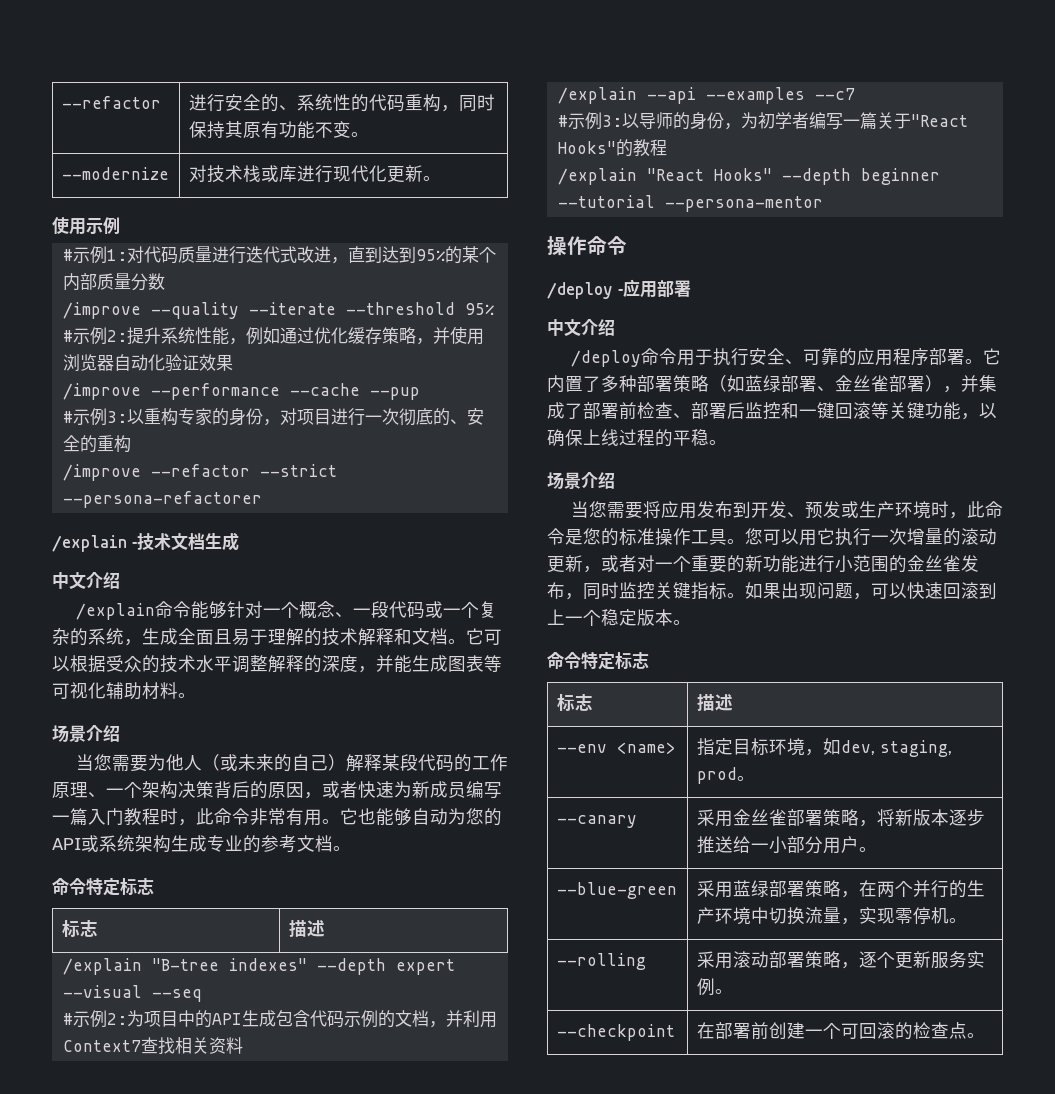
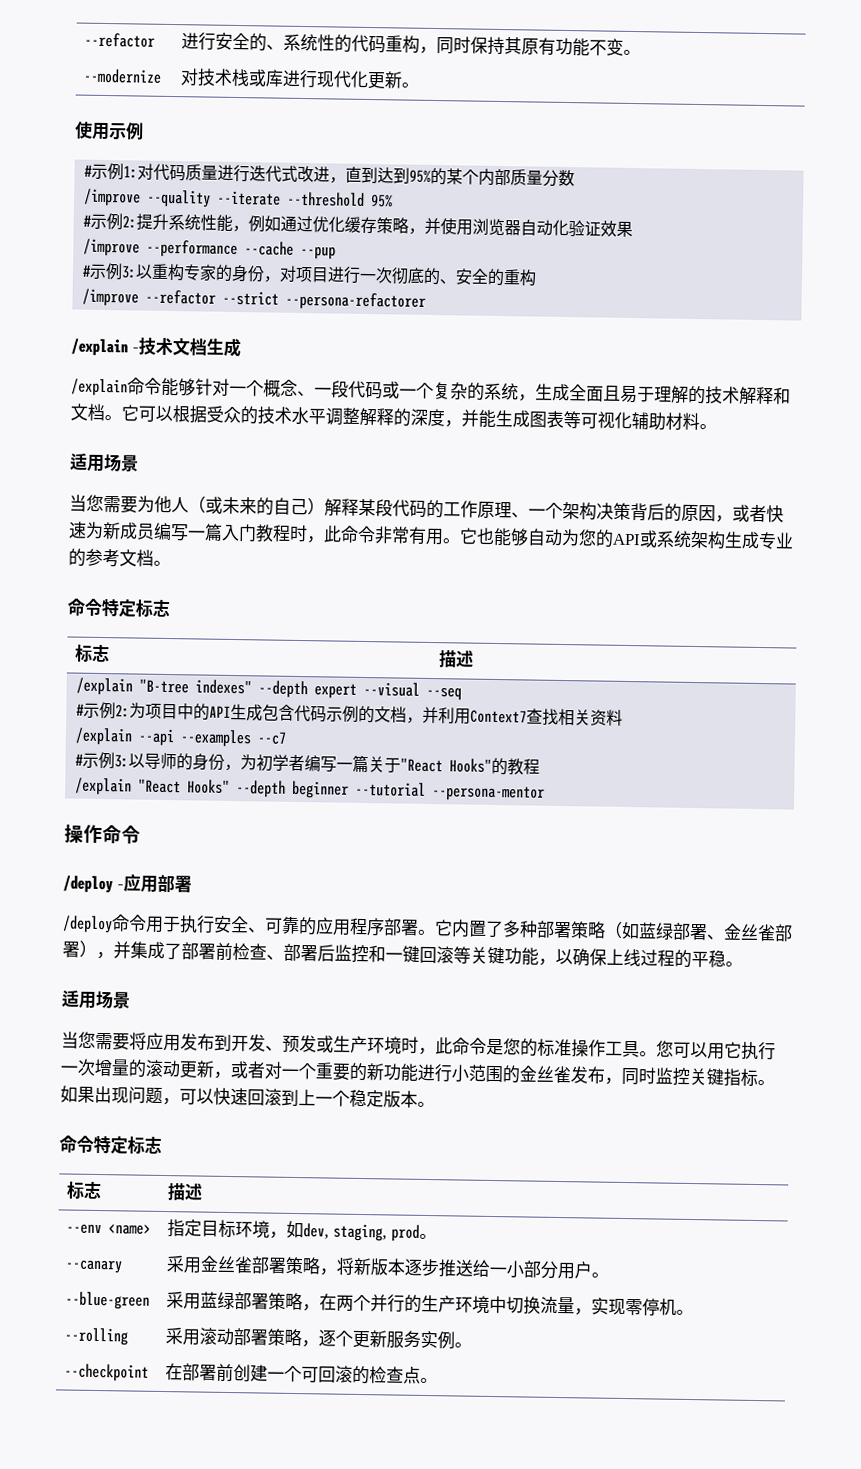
[52,572,120,590] // 中文介绍 -> (241, 347) none
[52,725,120,742] 场景介绍 -> [69,453,139,473] 适用场景
[547,319,615,337] // 中文介绍 -> (192, 884) none
[547,472,615,489] 场景介绍 -> [61,990,131,1009] 适用场景

